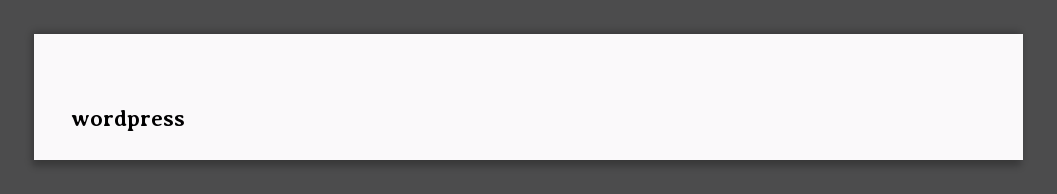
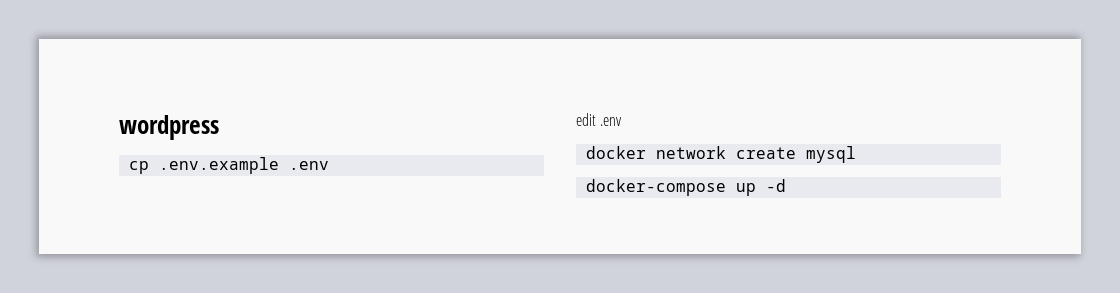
(185, 120) none -> [128,157,329,174] [576,113,623,126] [585,146,856,163] [585,179,786,196] // cp .env.example .env // edit .env // docker network create mysql // docker-compose up -d

